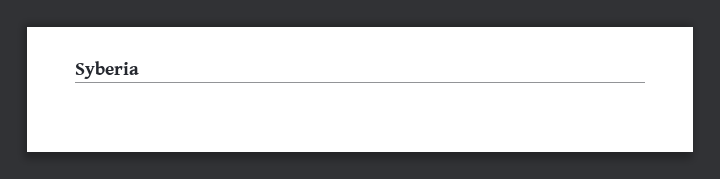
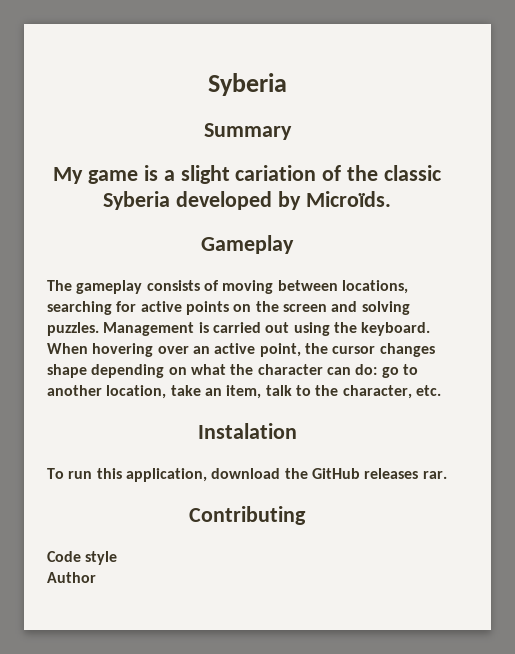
[75,61,139,79] Syberia -> [207,73,287,96] [203,123,292,140] [52,165,442,184] [103,191,391,210] [201,235,294,254] [47,280,408,294] [47,301,410,315] [47,322,431,336] [47,343,435,357] [47,364,418,378] [47,385,441,399] [197,423,297,439] [47,468,447,482] [189,506,306,525] [47,551,118,565] [47,572,96,583] Syberia // Summary // My game is a slight cariation of the classic Syberia developed by Microïds. // Gameplay // The gameplay consists of moving between locations, searching for active points on the screen and solving puzzles. Management is carried out using the keyboard. When hovering over an active point, the cursor changes shape depending on what the character can do: go to another location, take an item, talk to the character, etc. // Instalation // To run this application, download the GitHub releases rar. // Contributing // Code style // Author

